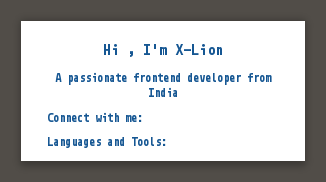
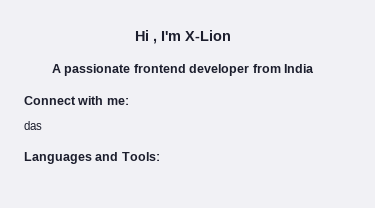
(143, 118) none -> [24,121,42,130] // das

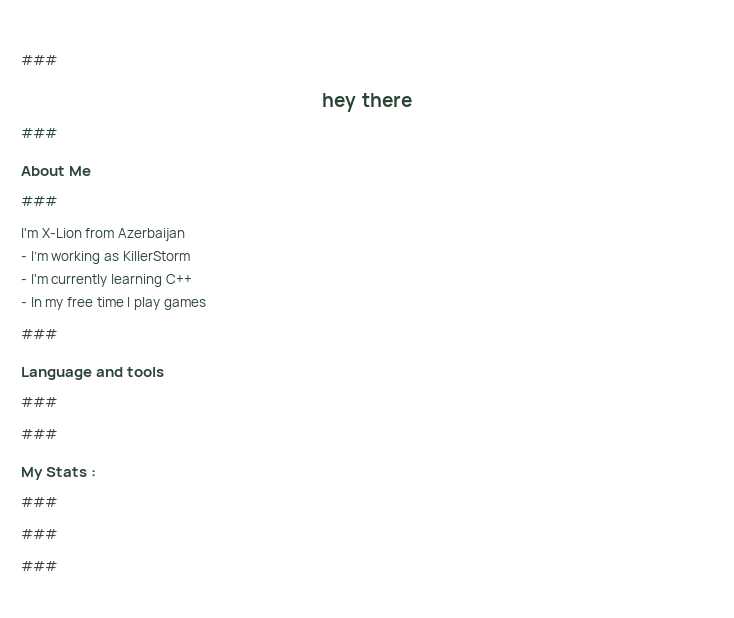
[134,30,231,44] [52,64,314,76] [24,96,129,105] [24,121,42,130] [24,152,160,164] Hi , I'm X-Lion // A passionate frontend developer from India // Connect with me: // das // Languages and Tools: -> [21,55,57,65] [322,93,412,112] [21,128,57,138] [21,166,92,176] [21,196,57,206] [21,228,185,241] [21,251,190,264] [21,274,192,287] [21,297,206,310] [21,329,57,339] [21,367,165,380] [21,397,57,407] [21,429,57,439] [21,467,97,480] [21,497,57,507] [21,529,57,539] [21,561,57,571] ### // hey there // ### // About Me // ### // I'm X-Lion from Azerbaijan // - I’m working as KillerStorm // - I'm currently learning C++ // - In my free time I play games // ### // Language and tools // ### // ### // My Stats : // ### // ### // ###

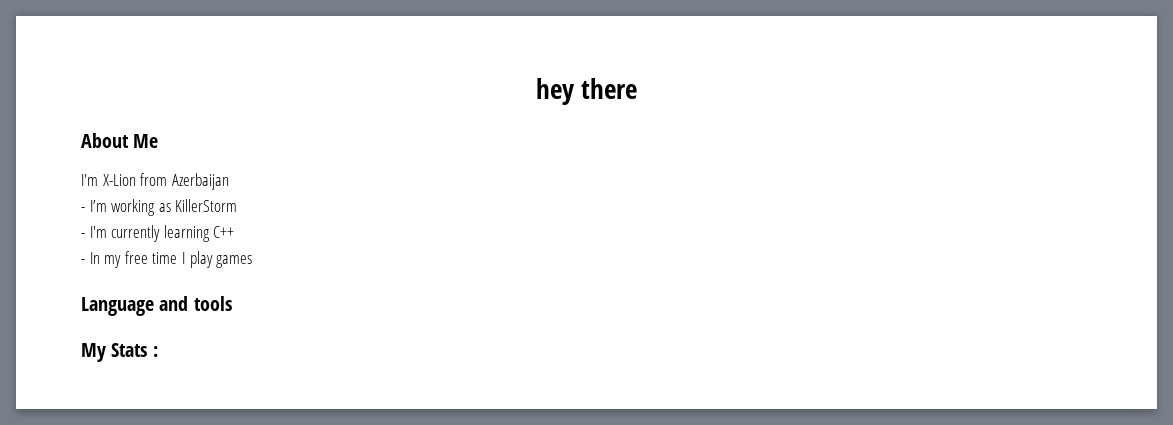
[21,55,57,65] ### // -> (535, 91) none
[21,128,57,138] // ### -> (638, 88) none
[21,196,57,206] // ### -> (159, 141) none
[21,329,57,339] // ### -> (253, 261) none
[21,397,57,407] [21,429,57,439] // ### // ### -> (232, 303) none
[21,497,57,507] [21,529,57,539] [21,561,57,571] // ### // ### // ### -> (158, 351) none

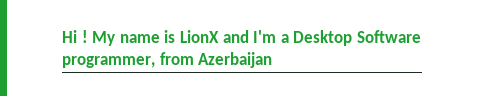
[535,78,638,105] [81,133,159,148] [81,173,229,190] [81,199,238,216] [81,225,235,242] [81,251,253,268] [81,296,232,316] [81,343,158,362] hey there // About Me // I'm X-Lion from Azerbaijan // - I’m working as KillerStorm // - I'm currently learning C++ // - In my free time I play games // Language and tools // My Stats : -> [62,30,421,46] [62,52,273,68] Hi ! My name is LionX and I'm a Desktop Software programmer, from Azerbaijan

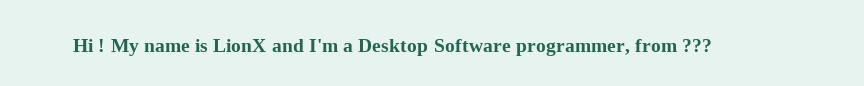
[198,52,273,68] Azerbaijan -> [682,39,713,52] ???

